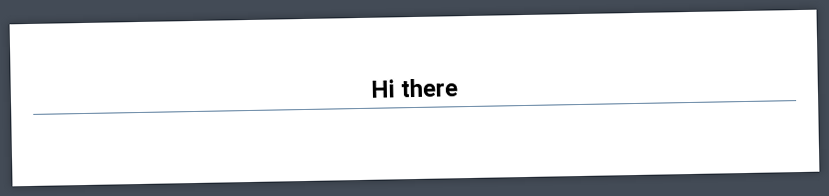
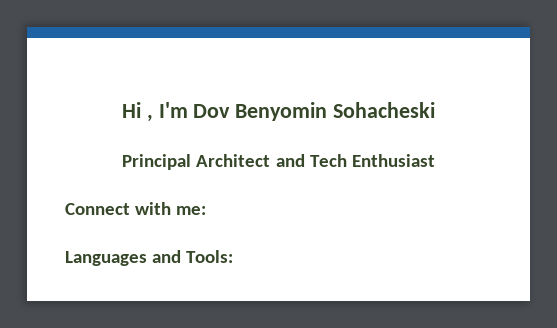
[400,78,459,98] there -> [146,102,436,122] [122,154,435,170] [65,202,207,215] [65,250,234,266] , I'm Dov Benyomin Sohacheski // Principal Architect and Tech Enthusiast // Connect with me: // Languages and Tools:

